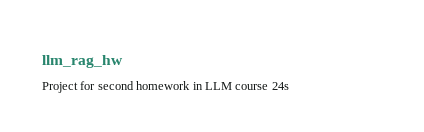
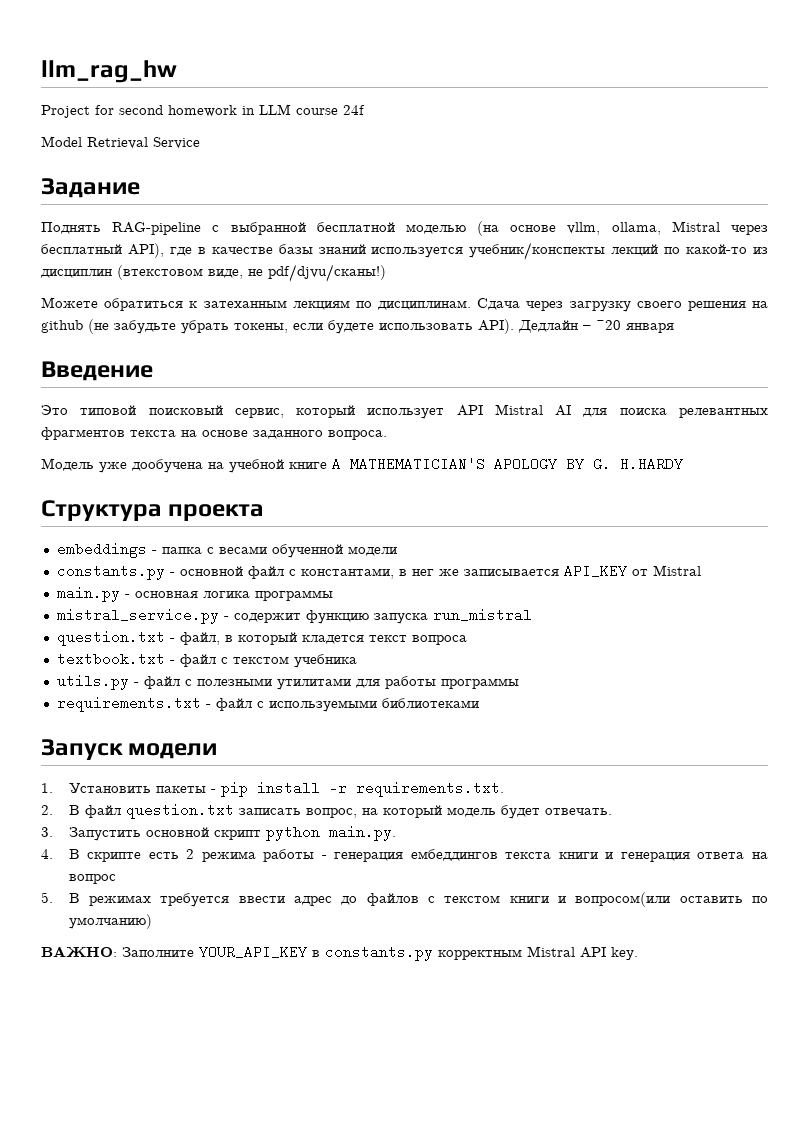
[271,82,289,90] 24s -> [343,105,365,115] [41,136,200,149] [41,178,140,198] [41,221,768,236] [41,242,768,260] [41,264,386,282] [41,297,768,312] [41,319,674,334] [41,361,153,381] [41,404,768,419] [41,427,387,440] [41,457,683,473] [41,500,265,521] [56,542,397,558] [56,564,701,580] [56,586,333,602] [56,608,532,624] [56,630,467,646] [56,652,357,668] [56,674,519,690] [56,696,479,712] [41,739,218,760] [41,781,504,797] [41,803,612,819] [41,825,396,841] [41,849,768,862] [68,874,116,884] [41,892,769,907] [68,914,152,929] [41,945,638,961] 24f // Model Retrieval Service // Задание // Поднять RAG-pipeline с выбранной бесплатной моделью (на основе vllm, ollama, Mistral через бесплатный API), где в качестве базы знаний используется учебник/конспекты лекций по какой-то из дисциплин (втекстовом виде, не pdf/djvu/сканы!) // Можете обратиться к затеханным лекциям по дисциплинам. Сдача через загрузку своего решения на github (не забудьте убрать токены, если будете использовать API). Дедлайн – ~20 января // Введение // Это типовой поисковый сервис, который использует API Mistral AI для поиска релевантных фрагментов текста на основе заданного вопроса. // Модель уже дообучена на учебной книге A MATHEMATICIAN'S APOLOGY BY G. H.HARDY // Структура проекта // embeddings - папка с весами обученной модели // constants.py - основной файл с константами, в нег же записывается API_KEY от Mistral // main.py - основная логика программы // mistral_service.py - содержит функцию запуска run_mistral // question.txt - файл, в который кладется текст вопроса // textbook.txt - файл с текстом учебника // utils.py - файл с полезными утилитами для работы программы // requirements.txt - файл с используемыми библиотеками // Запуск модели // 1. Установить пакеты - pip install -r requirements.txt. // 2. В файл question.txt записать вопрос, на который модель будет отвечать. // 3. Запустить основной скрипт python main.py. // 4. В скрипте есть 2 режима работы - генерация ембеддингов текста книги и генерация ответа на вопрос // 5. В режимах требуется ввести адрес до файлов с текстом книги и вопросом(или оставить по умолчанию) // ВАЖНО: Заполните YOUR_API_KEY в constants.py корректным Mistral API key.

